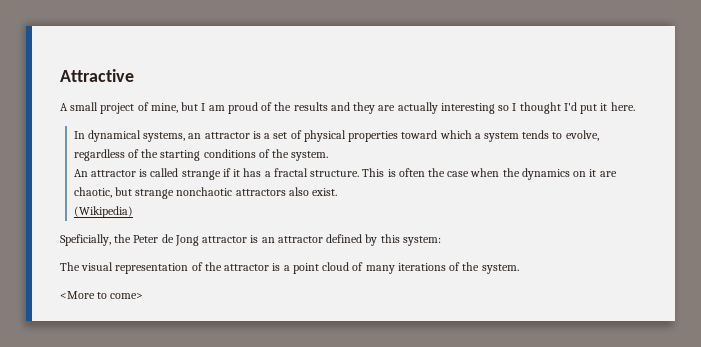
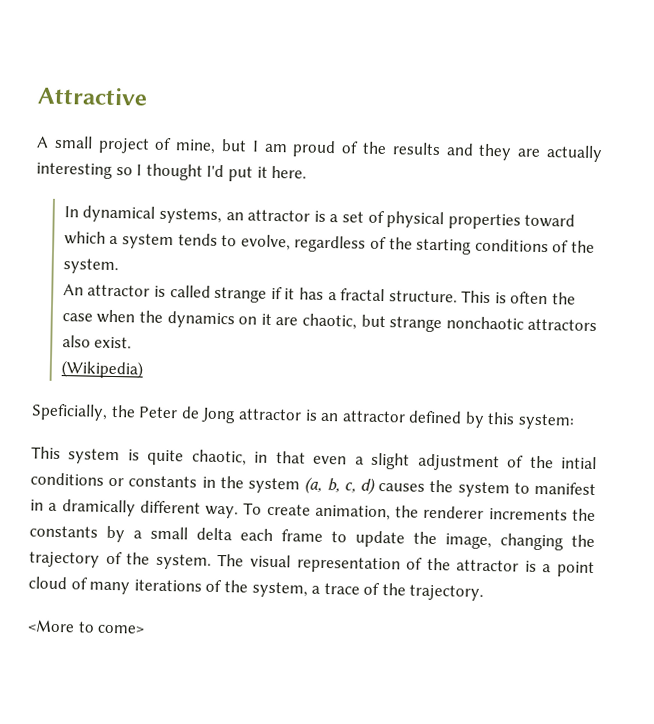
(441, 241) none -> [31,446,597,472] [30,472,596,498] [30,499,596,522] [29,525,595,551] [29,551,212,570] This system is quite chaotic, in that even a slight adjustment of the intial conditions or constants in the system (a, b, c, d) causes the system to manifest in a dramically different way. To create animation, the renderer increments the constants by a small delta each frame to update the image, changing the trajectory of the system.
[481,264,519,274] system. -> [251,581,485,601] system, a trace of the trajectory.

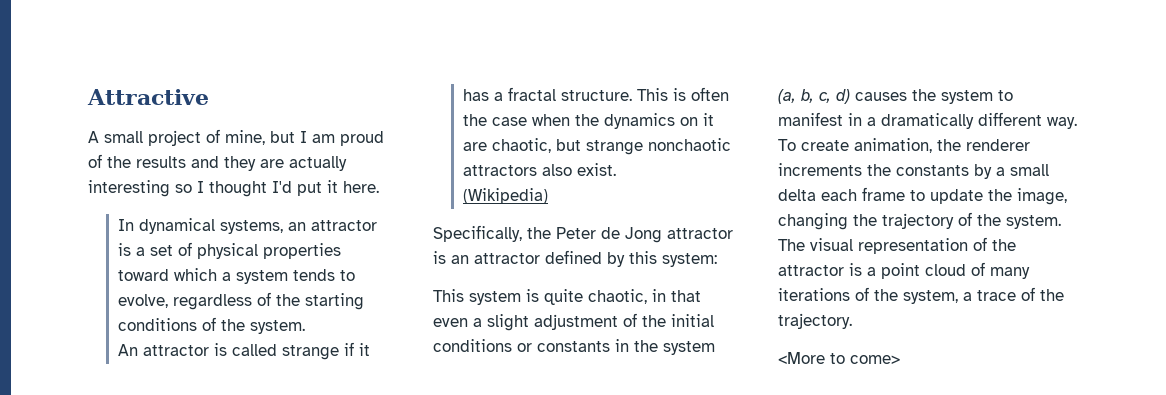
[31,403,108,421] Speficially, -> [433,225,522,242] Specifically,
[560,456,597,470] intial -> [671,314,714,327] initial
[61,499,136,517] dramically -> [881,113,974,129] dramatically

